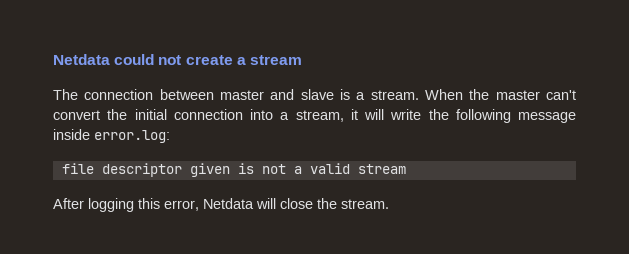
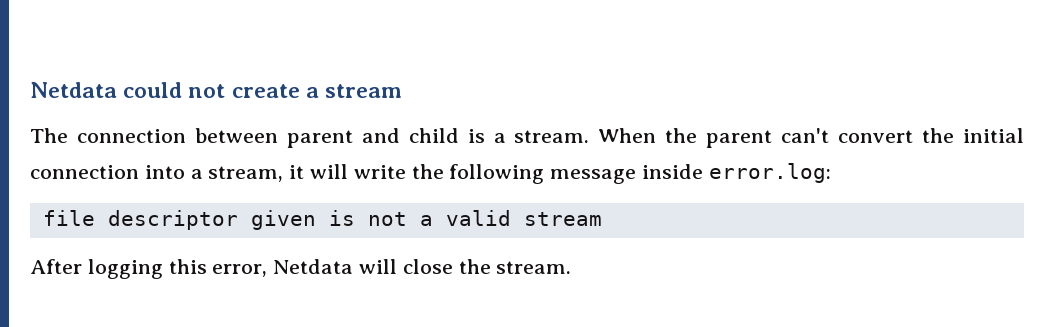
[220,89,334,100] master and slave -> [286,128,459,148] parent and child
[495,90,540,100] master -> [706,130,773,148] parent

